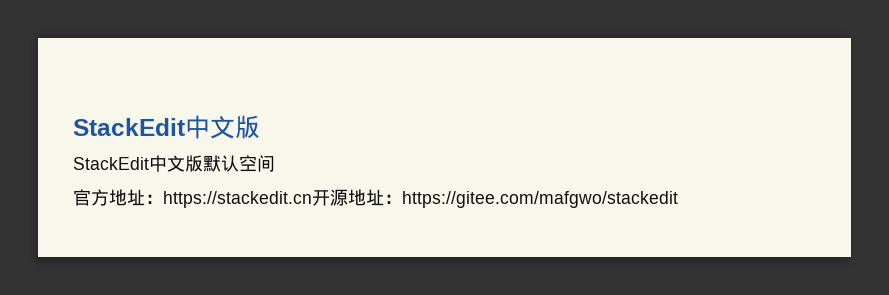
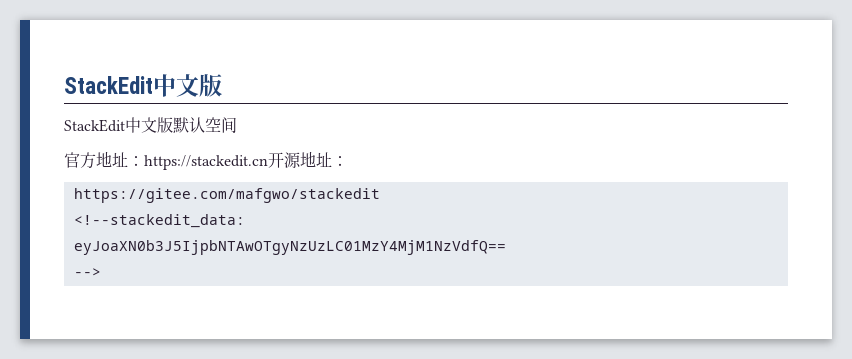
(402, 199) none -> (348, 161) //
(678, 199) none -> [73,214,245,228] [73,240,506,255] [73,268,101,277] // <!--stackedit_data: // eyJoaXN0b3J5IjpbNTAwOTgyNzUzLC01MzY4MjM1NzVdfQ== // -->

